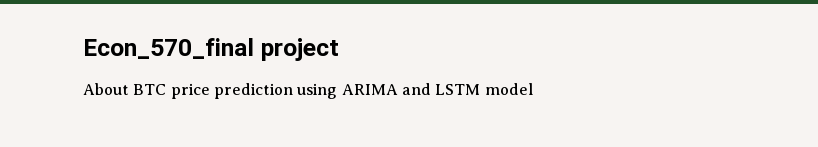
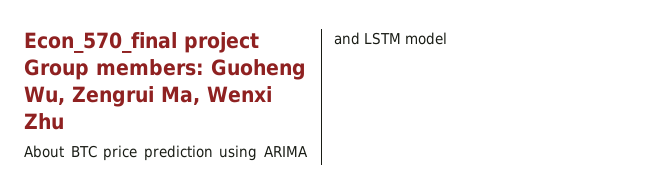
(339, 49) none -> [24,59,306,80] [24,86,272,107] [24,113,64,130] Group members: Guoheng Wu, Zengrui Ma, Wenxi Zhu

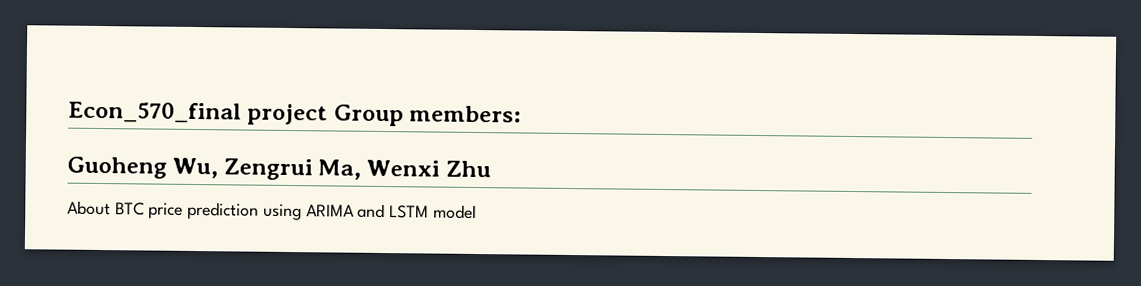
(204, 67) none -> (522, 114) //

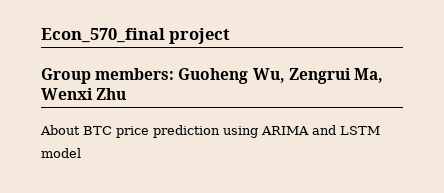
(329, 114) none -> (231, 36) //
(522, 114) // -> (175, 74) none

